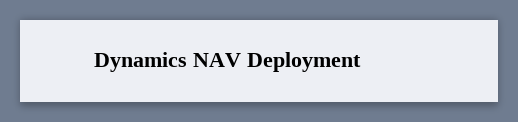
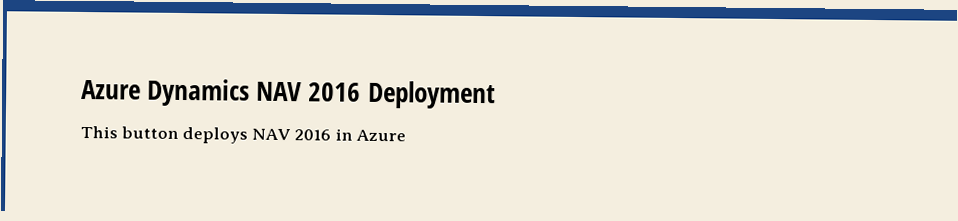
(94, 62) none -> [81,79,141,100] Azure
(241, 60) none -> [308,82,362,102] 2016
(361, 62) none -> [80,125,407,144] // This button deploys NAV 2016 in Azure

